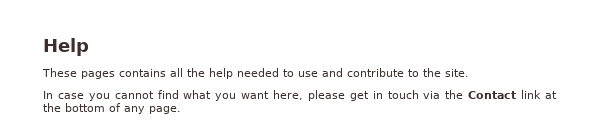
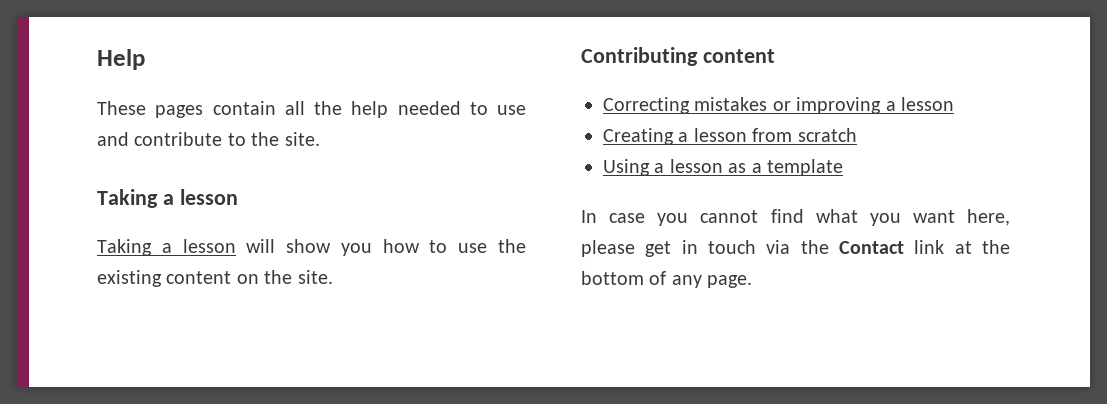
[119,69,166,77] contains -> [212,101,276,115] contain
(469, 73) none -> [97,189,238,208] [97,239,526,256] [97,270,333,287] [581,47,775,66] [603,97,954,114] [603,128,857,145] [603,159,843,176] // Taking a lesson // Taking a lesson will show you how to use the existing content on the site. // Contributing content // Correcting mistakes or improving a lesson // Creating a lesson from scratch // Using a lesson as a template

